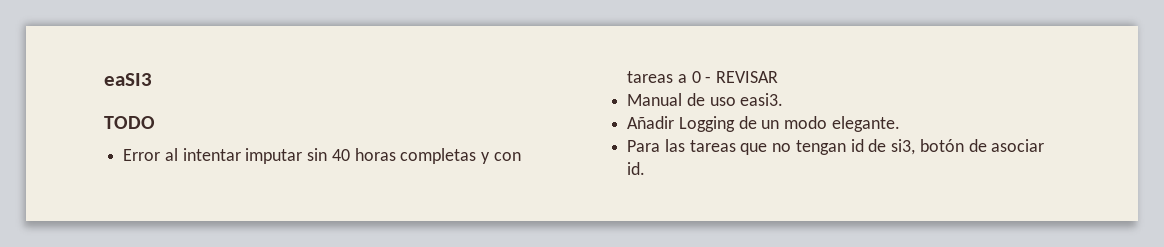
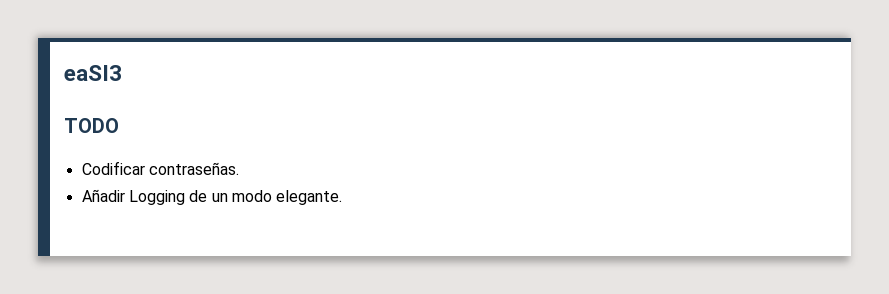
[123,148,521,164] [627,71,779,83] [627,93,784,106] Error al intentar imputar sin 40 horas completas y con tareas a 0 - REVISAR // Manual de uso easi3. -> [81,161,239,175] Codificar contraseñas.
[627,139,1045,155] [627,162,646,175] // Para las tareas que no tengan id de si3, botón de asociar id. -> (343, 197) none

